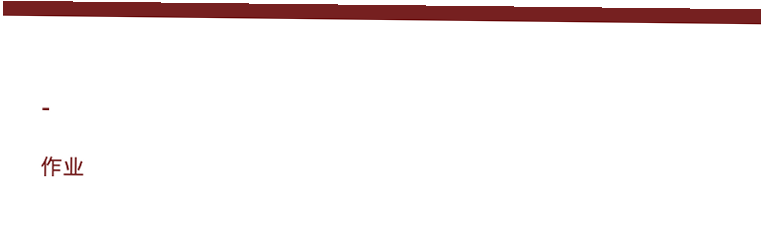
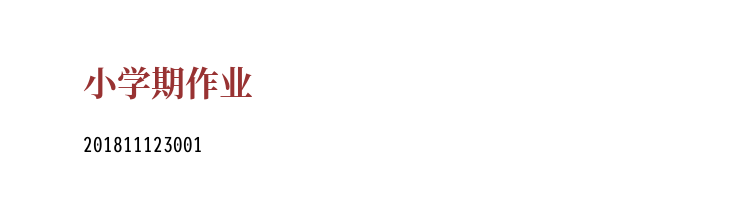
[41,107,51,117] - // -> [83,66,185,100] 小学期
(85, 166) none -> [83,136,203,153] // 201811123001

